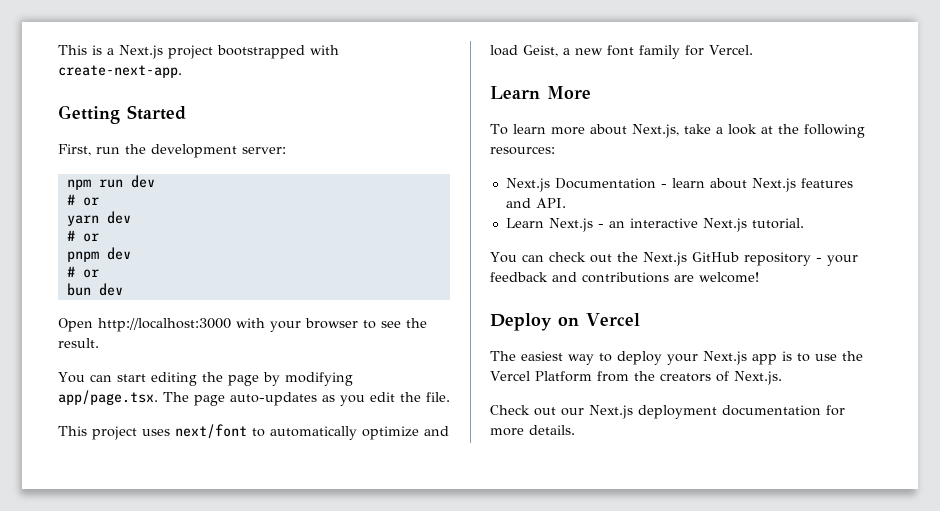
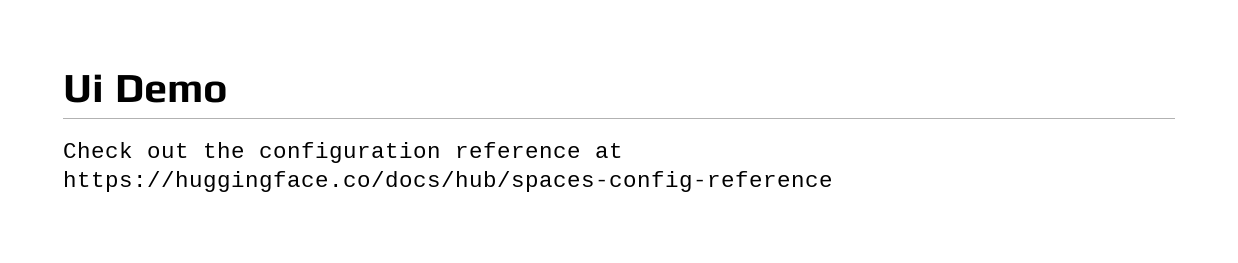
[58,45,339,59] [58,65,182,78] [58,105,186,124] [58,144,286,158] [66,175,155,190] [66,194,99,206] [66,211,131,226] [66,230,99,242] [66,247,131,262] [66,266,99,278] [66,283,123,296] [58,318,427,332] [58,338,99,348] [58,372,353,386] [58,390,450,406] [58,424,449,440] [490,45,753,59] [490,86,591,99] [490,124,865,138] [490,146,555,155] [505,178,853,192] [505,198,566,208] [505,218,804,232] [490,252,858,266] [490,272,759,283] [490,313,640,331] [490,351,863,365] [490,371,782,385] [490,405,845,419] [490,425,575,436] This is a Next.js project bootstrapped with create-next-app. // Getting Started // First, run the development server: // npm run dev // # or // yarn dev // # or // pnpm dev // # or // bun dev // Open http://localhost:3000 with your browser to see the result. // You can start editing the page by modifying app/page.tsx. The page auto-updates as you edit the file. // This project uses next/font to automatically optimize and load Geist, a new font family for Vercel. // Learn More // To learn more about Next.js, take a look at the following resources: // Next.js Documentation - learn about Next.js features and API. // Learn Next.js - an interactive Next.js tutorial. // You can check out the Next.js GitHub repository - your feedback and contributions are welcome! // Deploy on Vercel // The easiest way to deploy your Next.js app is to use the Vercel Platform from the creators of Next.js. // Check out our Next.js deployment documentation for more details. -> [63,74,229,103] [63,142,623,163] [63,171,833,192] Ui Demo // Check out the configuration reference at https://huggingface.co/docs/hub/spaces-config-reference

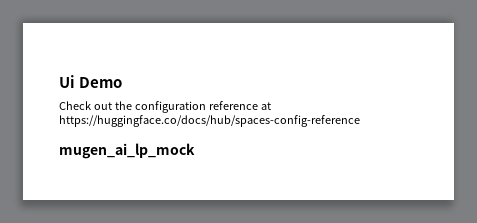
(833, 181) none -> [59,143,195,159] // mugen_ai_lp_mock

